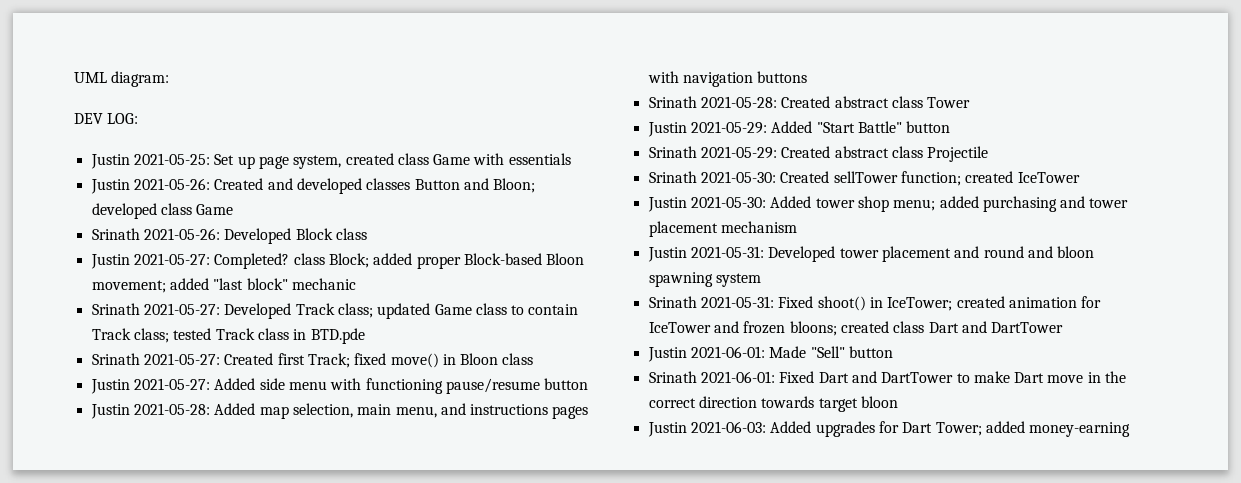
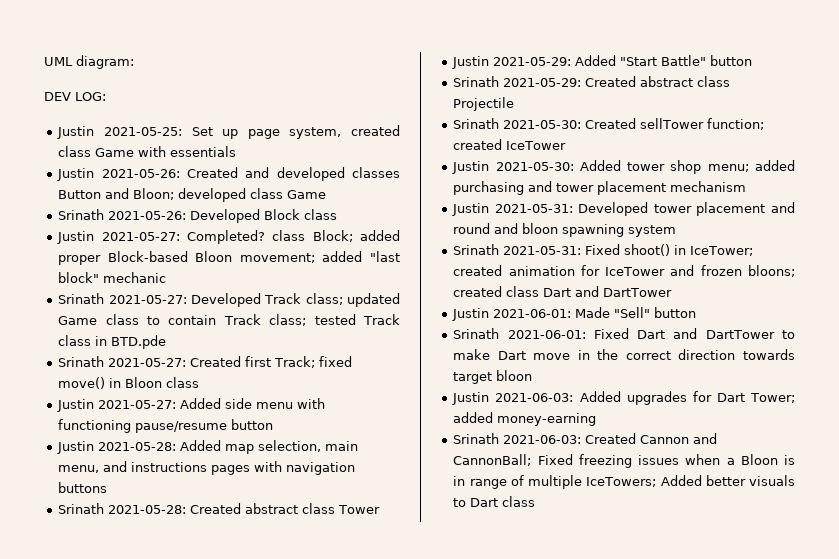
(1131, 429) none -> [453,433,718,444] [453,454,795,468] [453,475,795,489] [453,496,536,507] // Srinath 2021-06-03: Created Cannon and CannonBall; Fixed freezing issues when a Bloon is in range of multiple IceTowers; Added better visuals to Dart class

